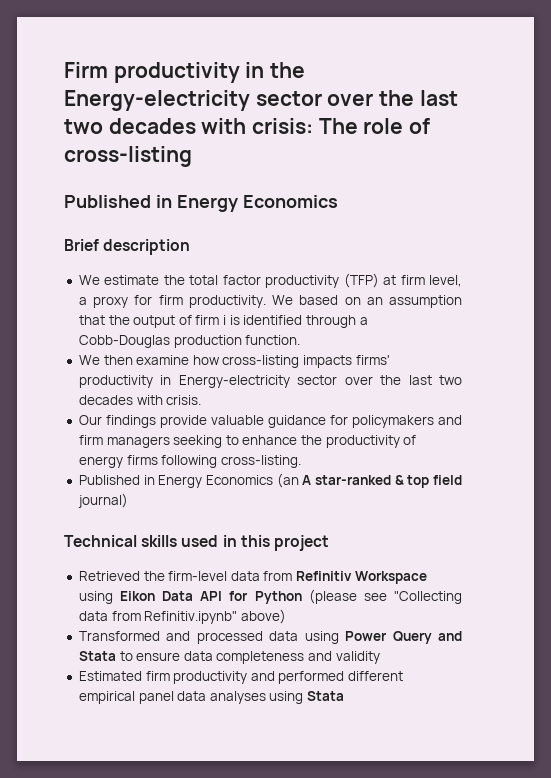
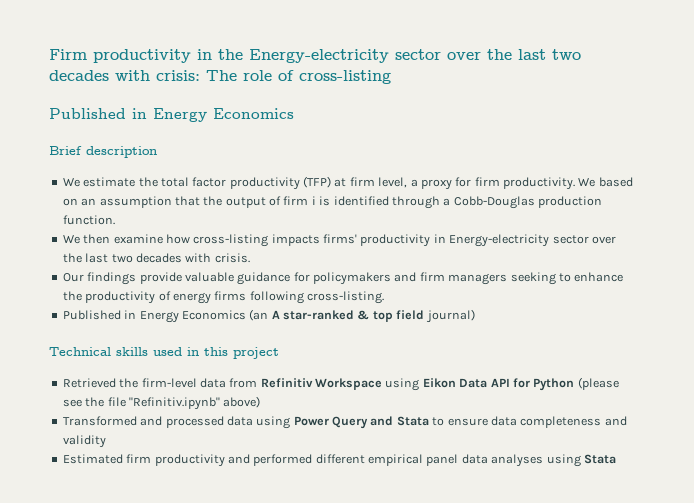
[393,591,462,604] [78,611,238,624] "Collecting data from Refinitiv.ipynb" -> [85,397,220,410] the file "Refinitiv.ipynb"

